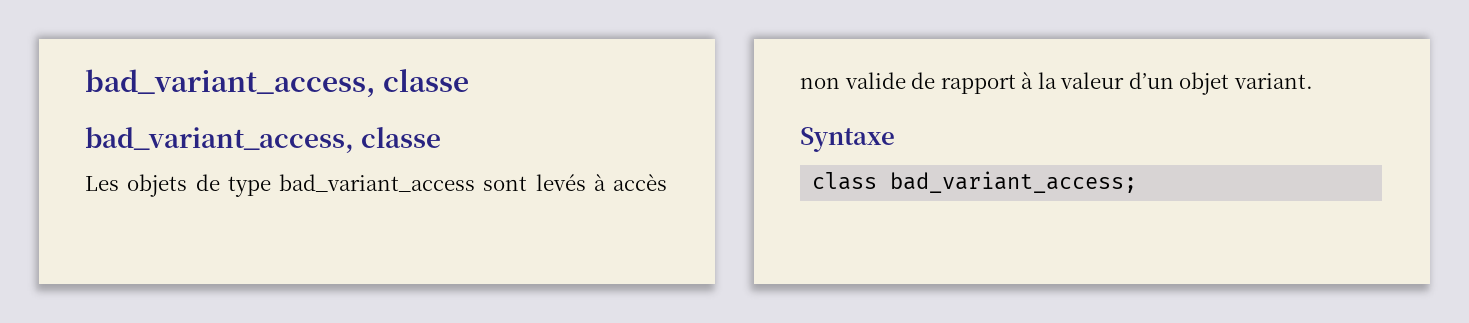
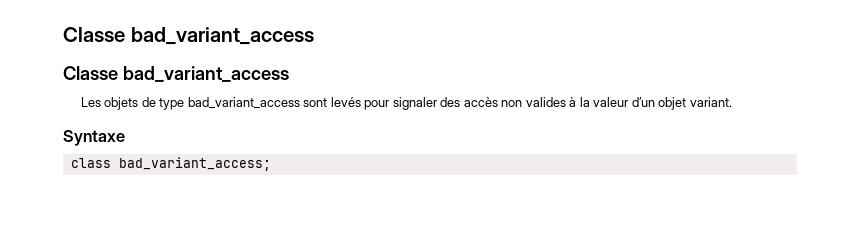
[85,69,469,98] [85,127,442,153] bad_variant_access, classe // bad_variant_access, classe -> [63,27,314,45] [63,66,289,82] Classe bad_variant_access // Classe bad_variant_access
[593,174,667,191] [800,72,1016,94] à accès non valide de rapport -> [364,97,566,110] pour signaler des accès non valides

